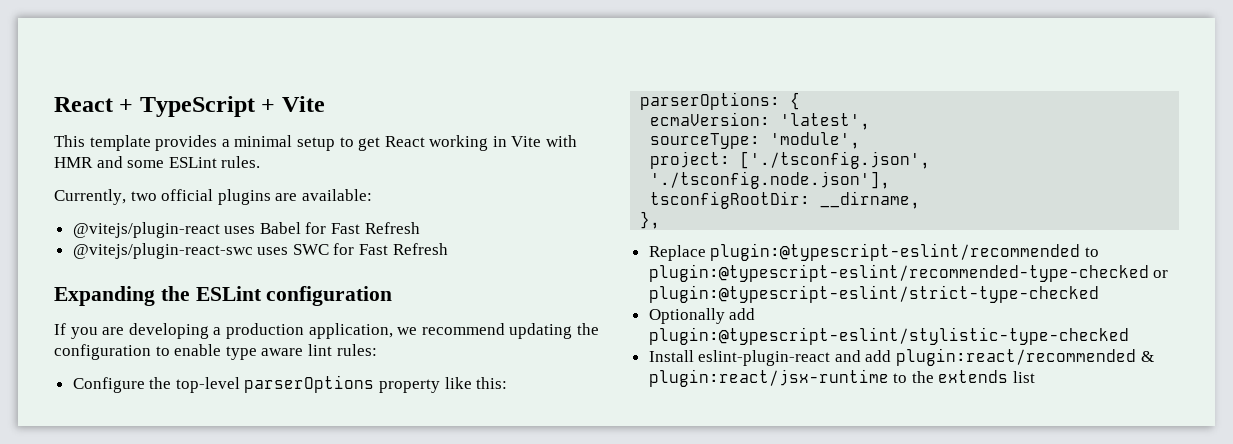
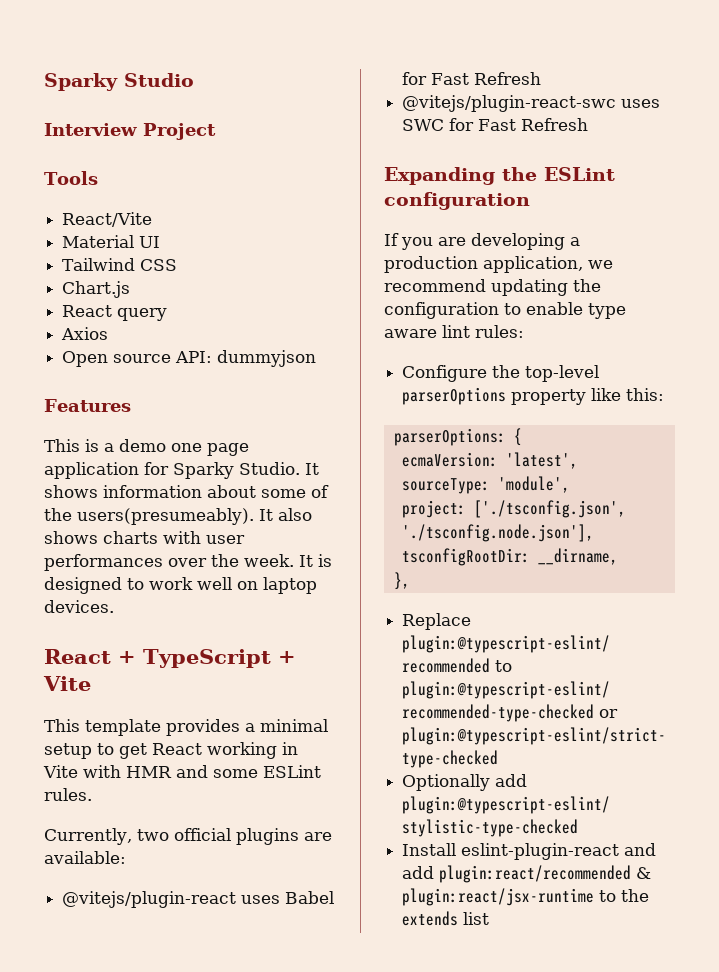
(54, 104) none -> [44,73,194,91] [44,123,216,140] [44,171,98,185] [62,212,153,227] [62,235,161,248] [62,258,178,271] [62,281,131,298] [62,305,168,321] [61,327,109,340] [62,350,317,367] [44,399,131,412] [44,439,249,456] [44,462,319,479] [44,485,329,498] [44,508,312,525] [44,531,245,544] [44,554,332,571] [44,577,317,594] [44,600,114,613] Sparky Studio // Interview Project // Tools // React/Vite // Material UI // Tailwind CSS // Chart.js // React query // Axios // Open source API: dummyjson // Features // This is a demo one page application for Sparky Studio. It shows information about some of the users(presumeably). It also shows charts with user performances over the week. It is designed to work well on laptop devices. //

